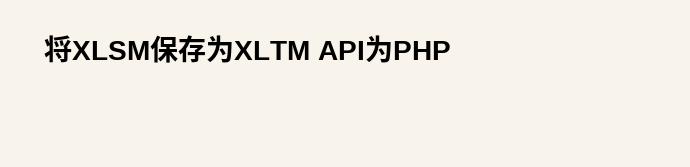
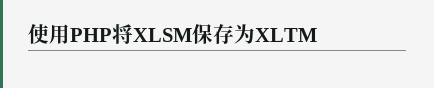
(44, 49) none -> [28,24,112,44] 使用PHP
[318,35,451,63] API为PHP -> (317, 35) none

